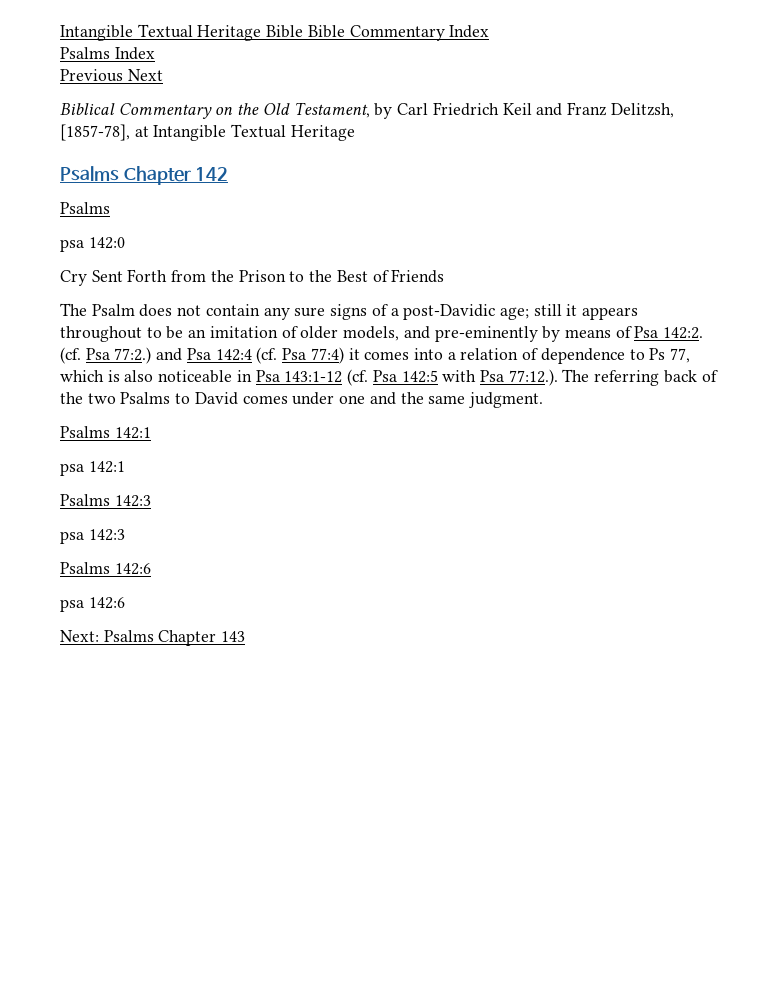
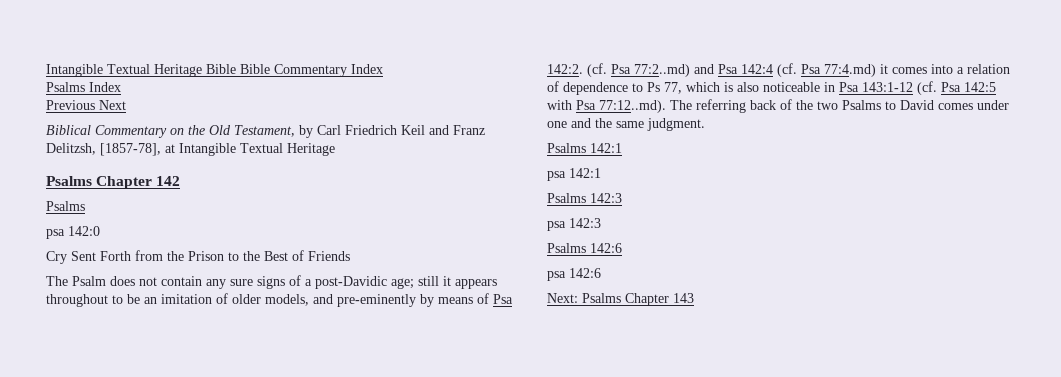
[114,347,152,364] 77:2.) -> [634,64,690,77] 77:2..md)
[310,347,344,364] 77:4) -> [824,64,876,77] 77:4.md)
[508,369,558,386] 77:12.). -> [599,100,666,113] 77:12..md).

